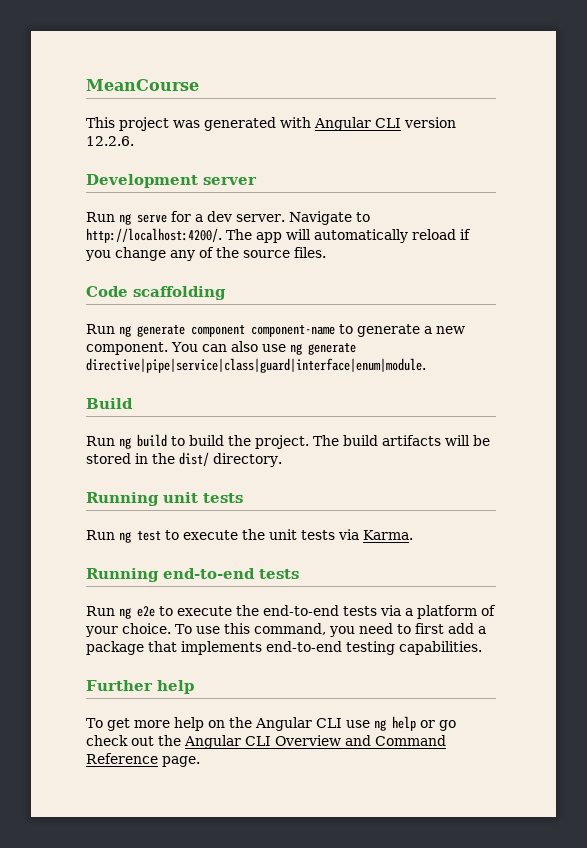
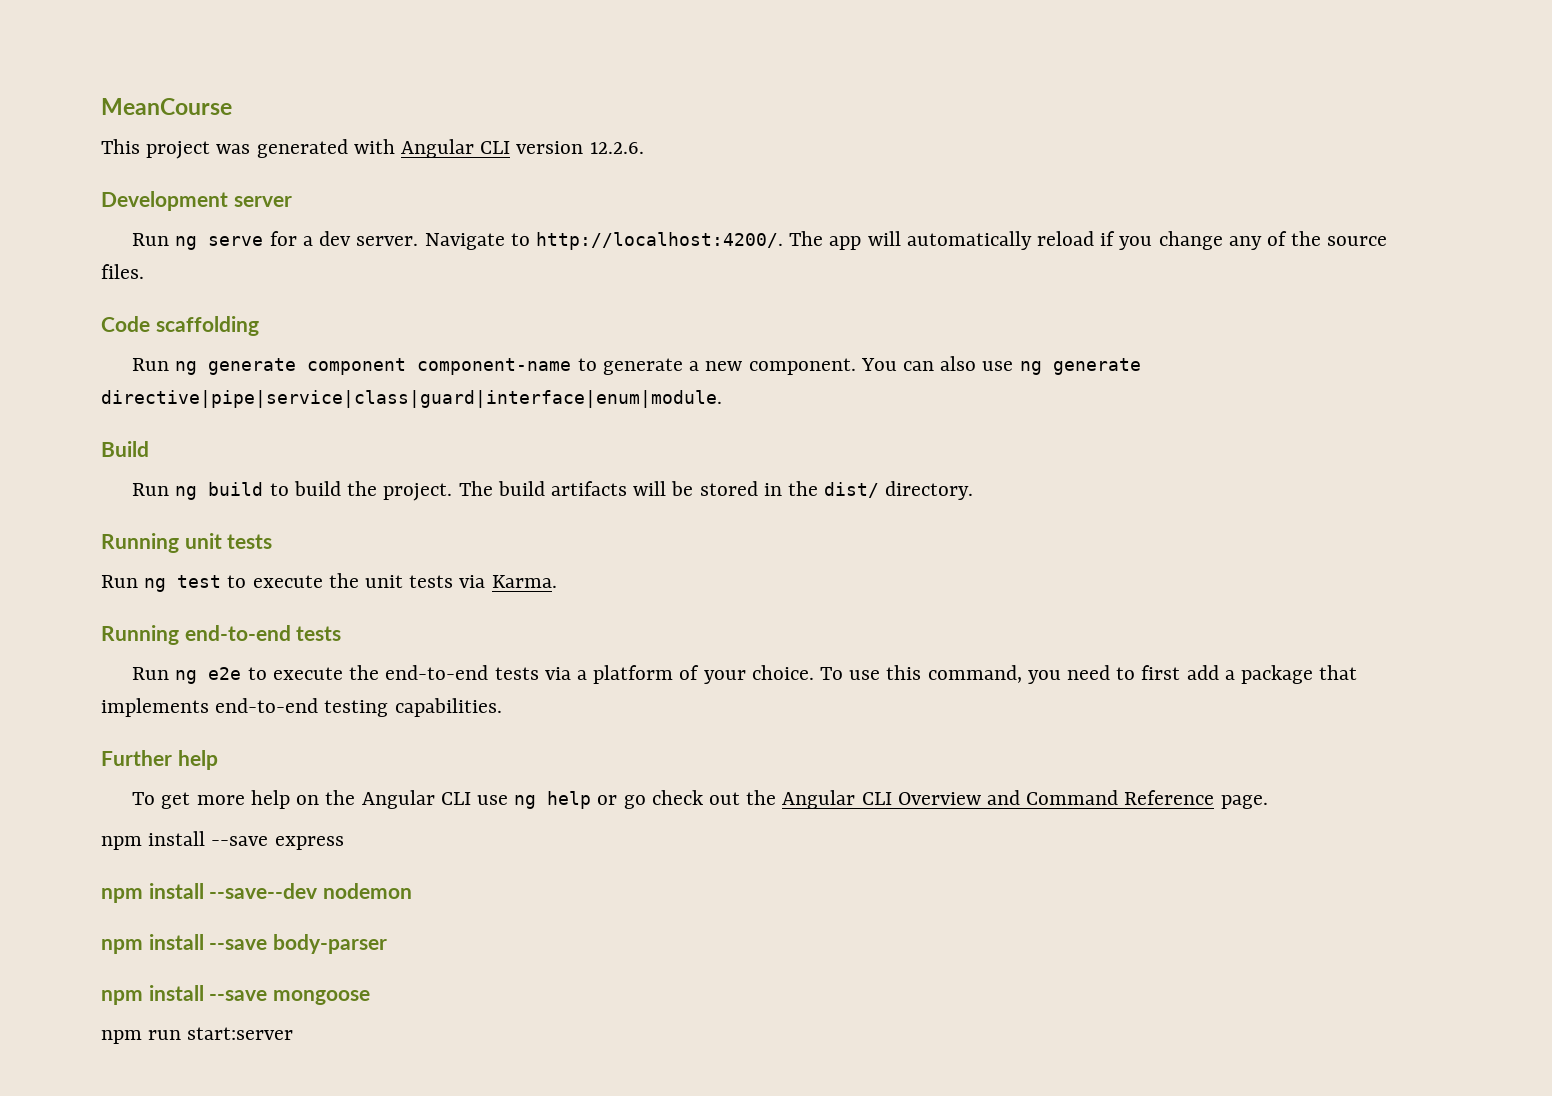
(200, 761) none -> [101,831,344,850] [101,883,413,903] [101,934,388,954] [101,985,371,1005] [101,1027,294,1044] // npm install --save express // npm install --save--dev nodemon // npm install --save body-parser // npm install --save mongoose // npm run start:server

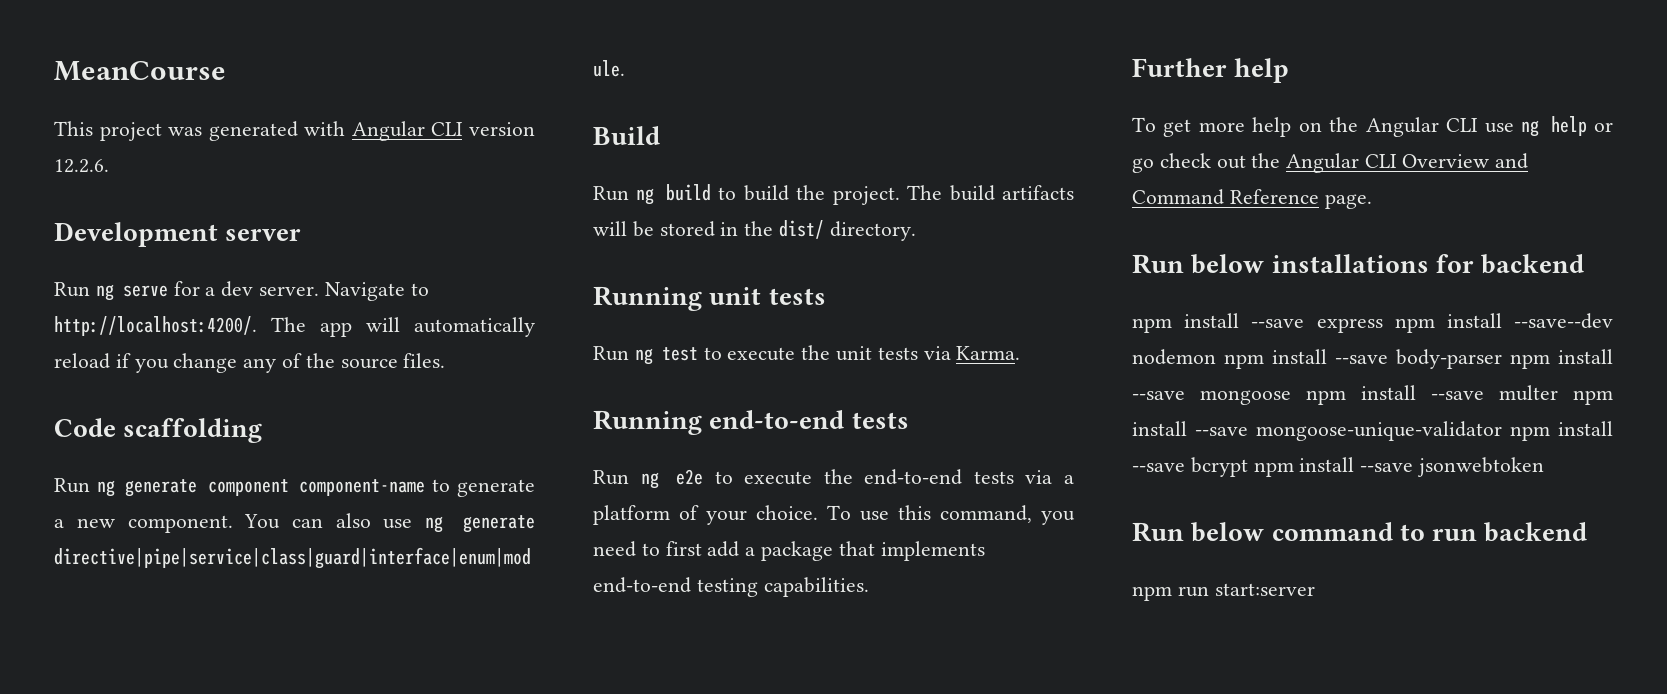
(1268, 802) none -> [1132,254,1585,274] // Run below installations for backend
(344, 843) // -> (1383, 325) none
(413, 891) // -> (1216, 357) none
(388, 944) // -> (1502, 359) none
(371, 997) none -> [1306,385,1613,405] [1132,421,1613,441] [1132,457,1545,477] [1132,522,1588,542] npm install --save multer npm install --save mongoose-unique-validator npm install --save bcrypt npm install --save jsonwebtoken // Run below command to run backend

